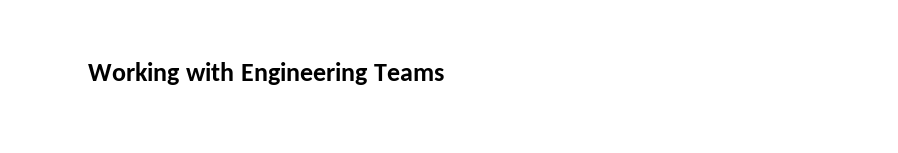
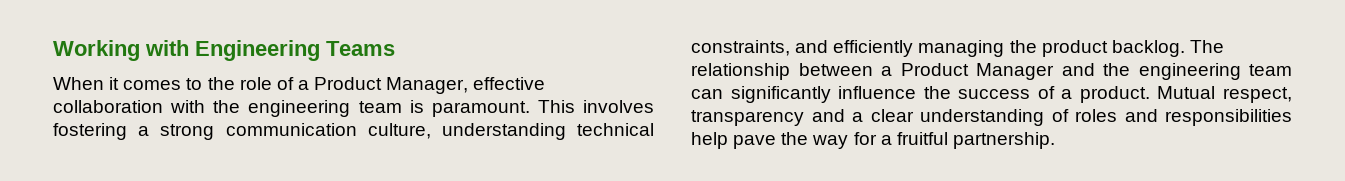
(445, 72) none -> [53,77,546,94] [53,100,654,117] [53,123,654,140] [691,40,1224,57] [691,63,1292,80] [691,86,1292,103] [691,109,1292,126] [691,132,1055,149] // When it comes to the role of a Product Manager, effective collaboration with the engineering team is paramount. This involves fostering a strong communication culture, understanding technical constraints, and efficiently managing the product backlog. The relationship between a Product Manager and the engineering team can significantly influence the success of a product. Mutual respect, transparency and a clear understanding of roles and responsibilities help pave the way for a fruitful partnership.

